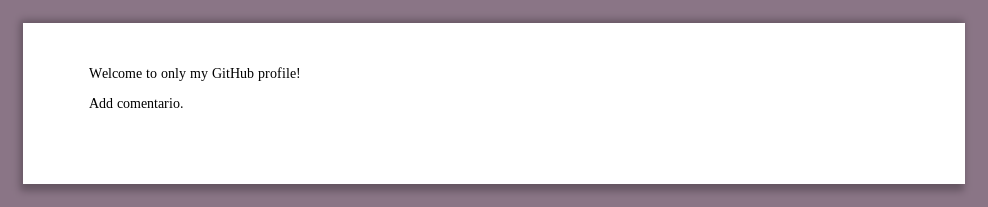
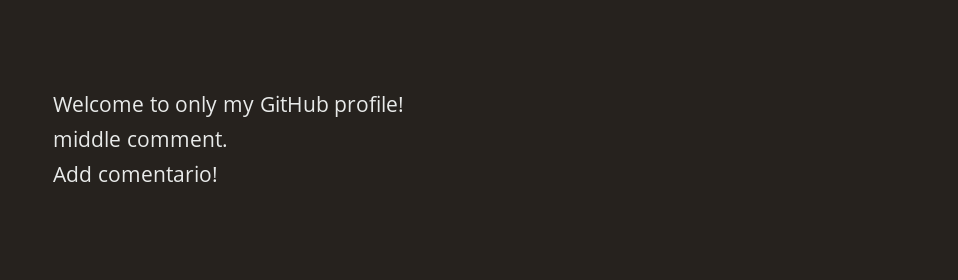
(301, 74) none -> [53,130,228,147] // middle comment.
[117,98,184,108] comentario. -> [97,165,218,182] comentario!

